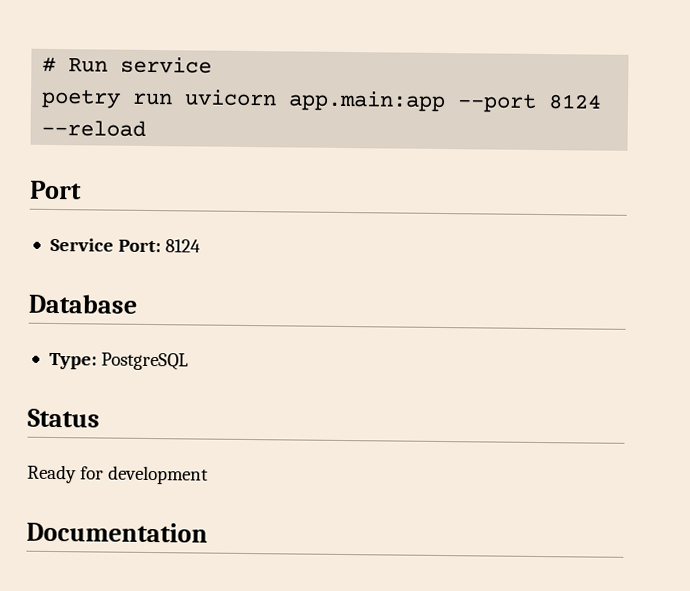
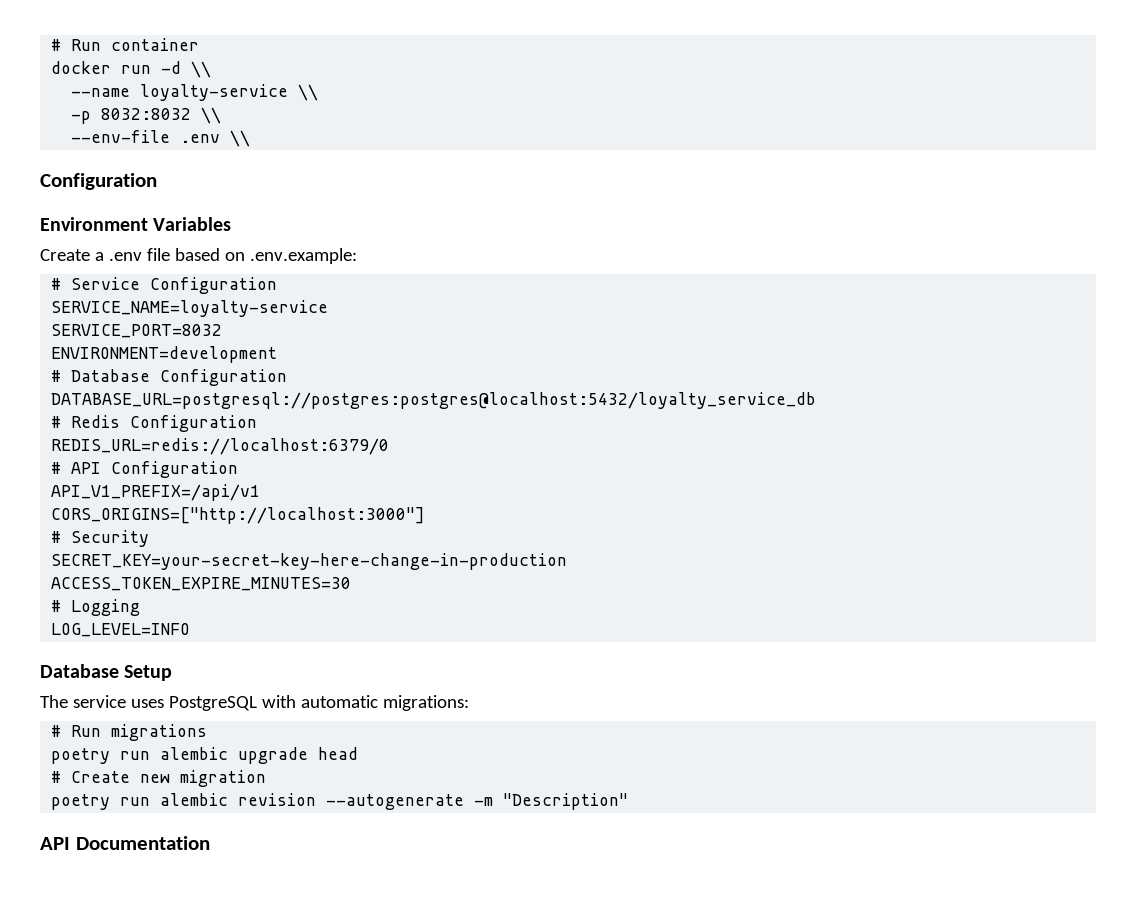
[42,56,213,74] [41,88,603,113] [41,119,147,137] [29,180,82,200] [49,237,202,253] [28,293,137,314] [48,352,190,371] [27,408,100,428] [27,464,210,485] # Run service // poetry run uvicorn app.main:app --port 8124 --reload // Port // Service Port: 8124 // Database // Type: PostgreSQL // Status // Ready for development // -> [51,38,200,51] [51,61,212,78] [71,84,319,101] [71,107,222,124] [71,130,251,147] [40,173,157,190] [40,217,232,231] [40,248,357,264] [51,277,278,294] [51,300,329,317] [51,324,223,338] [51,346,278,363] [51,369,288,386] [51,392,817,409] [51,415,258,432] [51,438,390,455] [51,461,239,478] [51,484,261,501] [51,507,426,524] [51,530,150,547] [51,553,568,570] [51,577,352,591] [51,599,141,616] [51,623,191,637] [40,664,173,681] [40,695,469,711] [51,724,208,741] [51,747,359,764] [51,770,267,787] [51,793,629,810] [40,837,70,850] # Run container // docker run -d \\ // --name loyalty-service \\ // -p 8032:8032 \\ // --env-file .env \\ // Configuration // Environment Variables // Create a .env file based on .env.example: // # Service Configuration // SERVICE_NAME=loyalty-service // SERVICE_PORT=8032 // ENVIRONMENT=development // # Database Configuration // DATABASE_URL=postgresql://postgres:postgres@localhost:5432/loyalty_service_db // # Redis Configuration // REDIS_URL=redis://localhost:6379/0 // # API Configuration // API_V1_PREFIX=/api/v1 // CORS_ORIGINS=["http://localhost:3000"] // # Security // SECRET_KEY=your-secret-key-here-change-in-production // ACCESS_TOKEN_EXPIRE_MINUTES=30 // # Logging // LOG_LEVEL=INFO // Database Setup // The service uses PostgreSQL with automatic migrations: // # Run migrations // poetry run alembic upgrade head // # Create new migration // poetry run alembic revision --autogenerate -m "Description" // API

